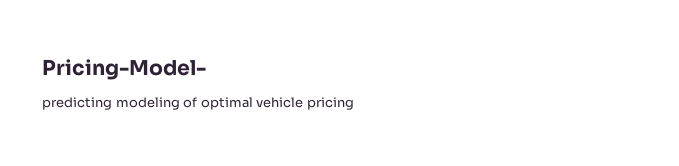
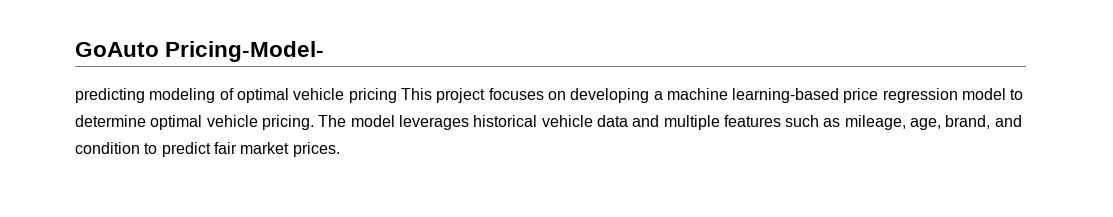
(42, 69) none -> [75,42,159,57] GoAuto
(354, 103) none -> [400,88,1024,103] [75,115,1022,130] [75,142,340,157] This project focuses on developing a machine learning-based price regression model to determine optimal vehicle pricing. The model leverages historical vehicle data and multiple features such as mileage, age, brand, and condition to predict fair market prices.

